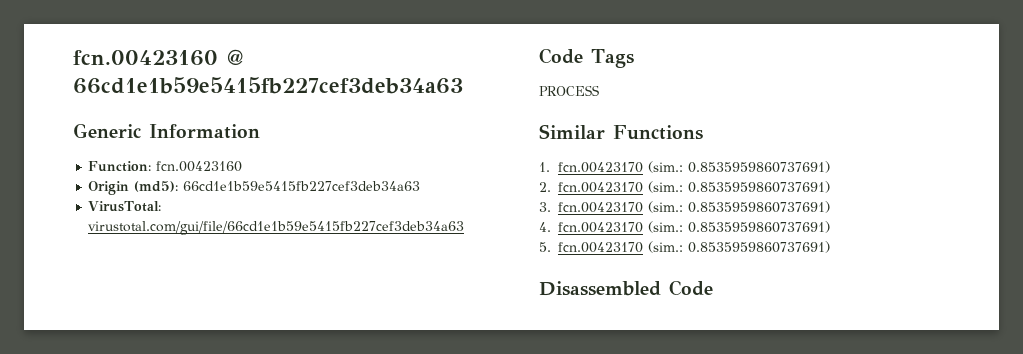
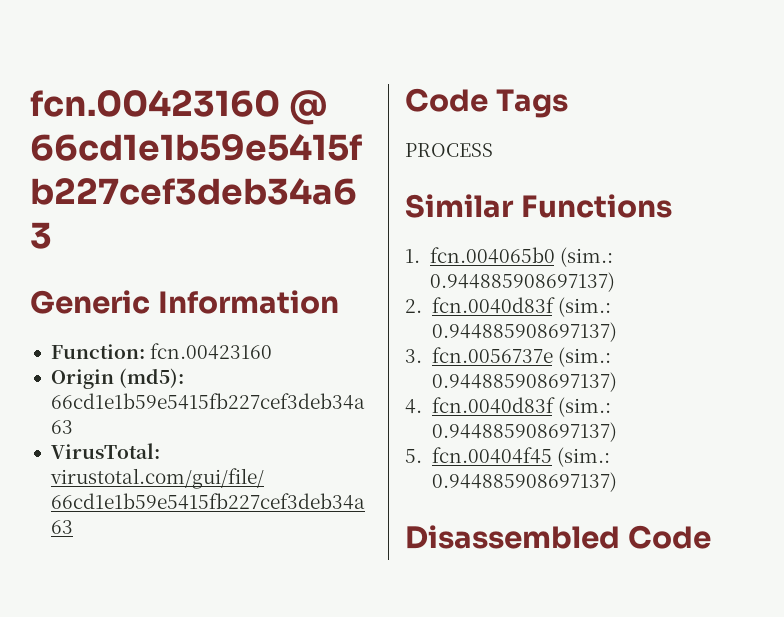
[557,161,830,173] [539,181,830,193] [539,201,830,213] [539,221,830,233] [539,241,830,253] fcn.00423170 (sim.: 0.8535959860737691) // 2. fcn.00423170 (sim.: 0.8535959860737691) // 3. fcn.00423170 (sim.: 0.8535959860737691) // 4. fcn.00423170 (sim.: 0.8535959860737691) // 5. fcn.00423170 (sim.: 0.8535959860737691) -> [429,247,613,267] [429,272,615,292] [405,297,611,317] [431,322,617,342] [405,347,611,367] [431,372,617,392] [405,397,611,417] [431,422,617,442] [405,447,610,467] [431,472,617,492] fcn.004065b0 (sim.: 0.944885908697137) // 2. fcn.0040d83f (sim.: 0.944885908697137) // 3. fcn.0056737e (sim.: 0.944885908697137) // 4. fcn.0040d83f (sim.: 0.944885908697137) // 5. fcn.00404f45 (sim.: 0.944885908697137)

